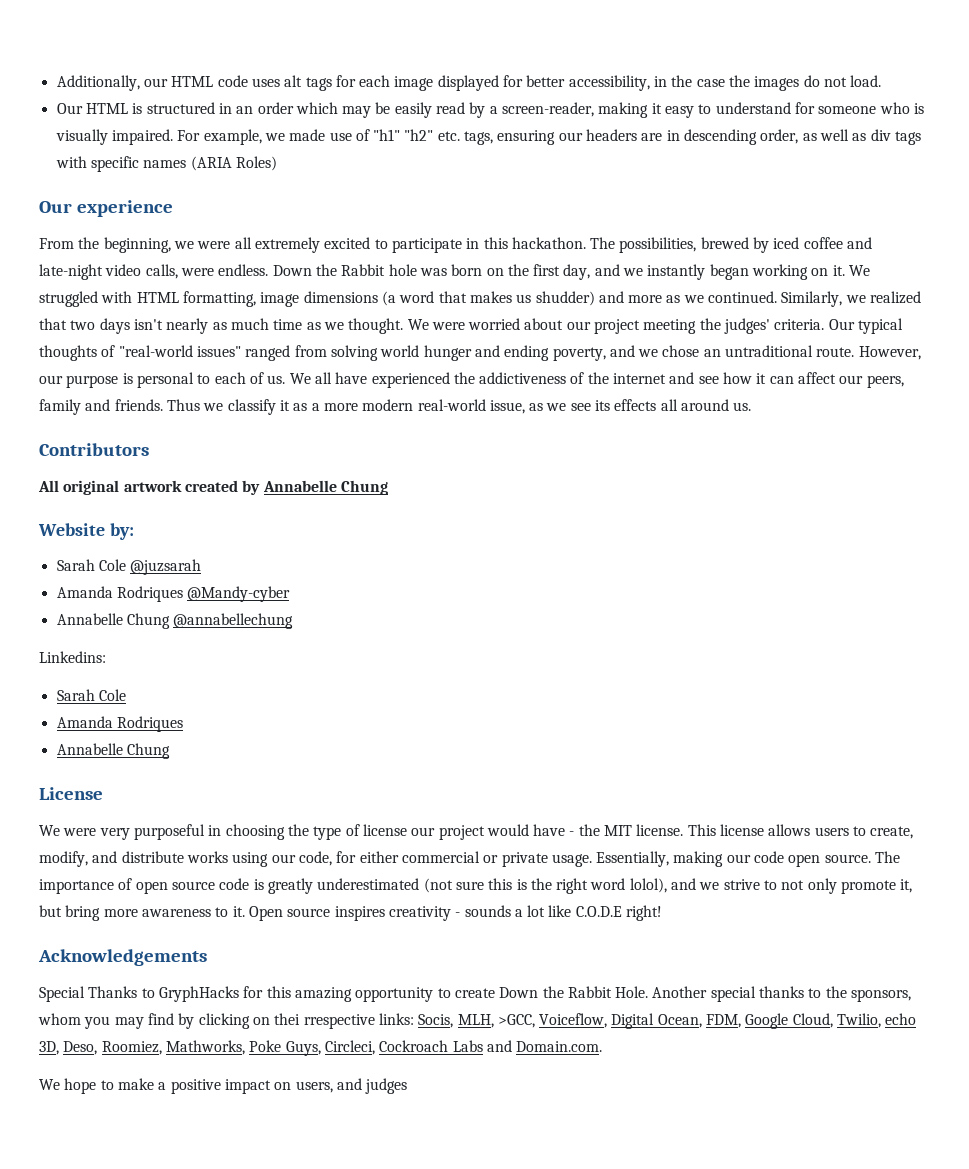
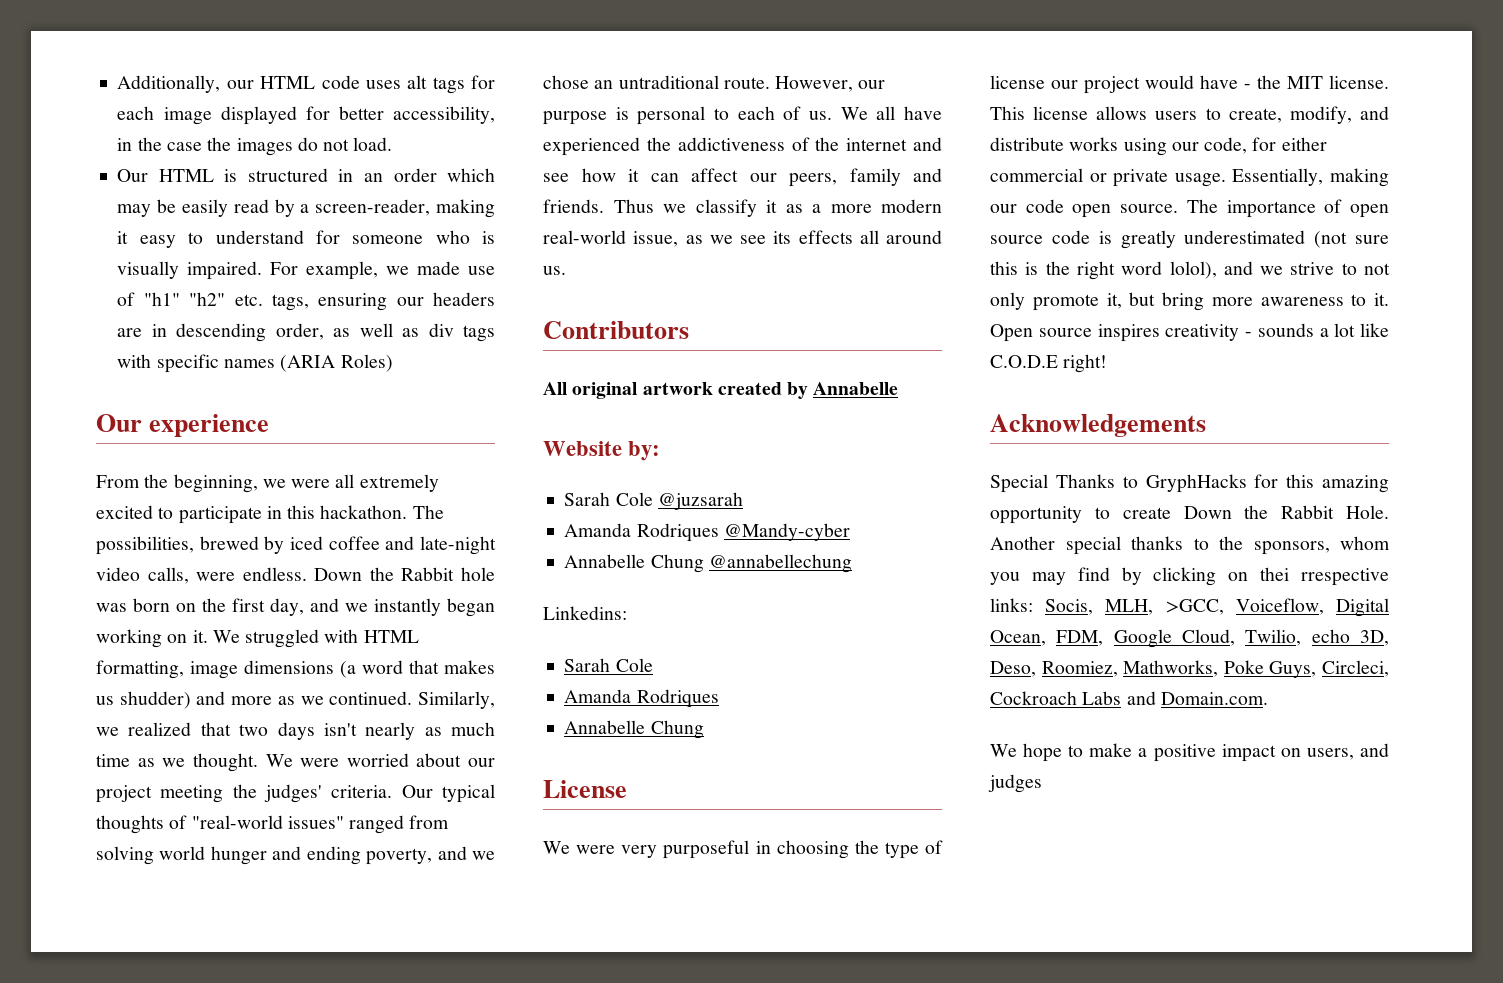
[340,480,388,495] Chung -> (899, 388) none

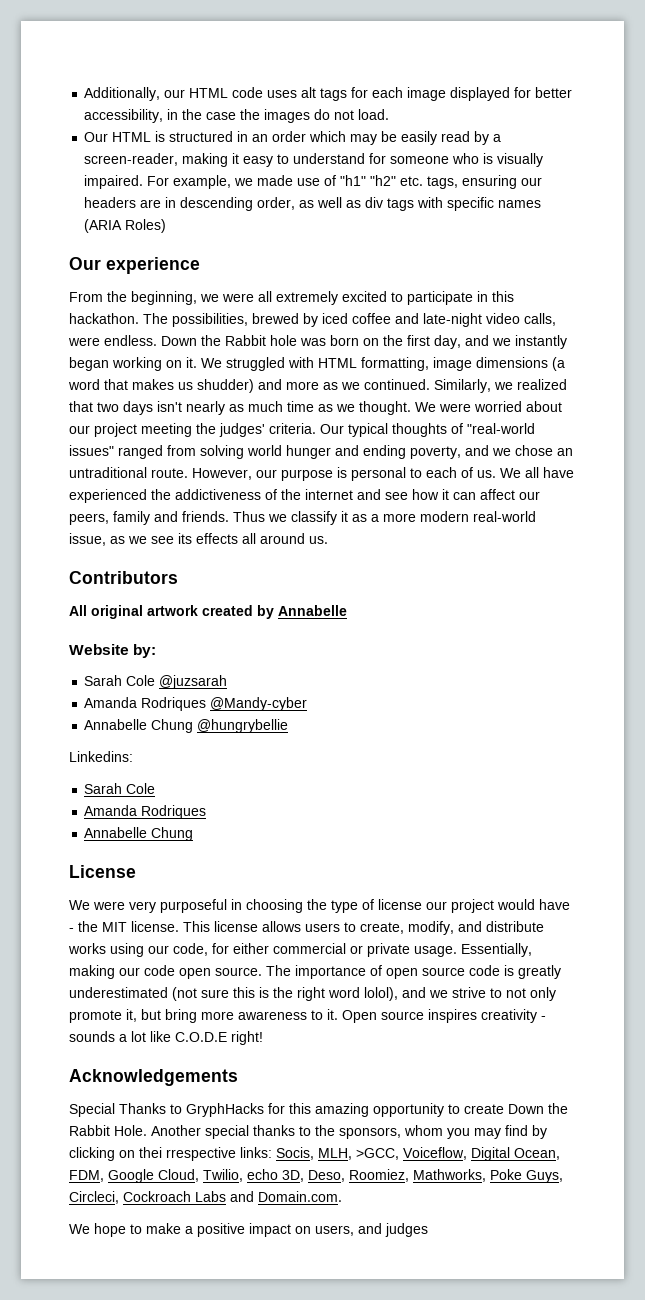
[708,554,852,573] @annabellechung -> [197,719,289,733] @hungrybellie

